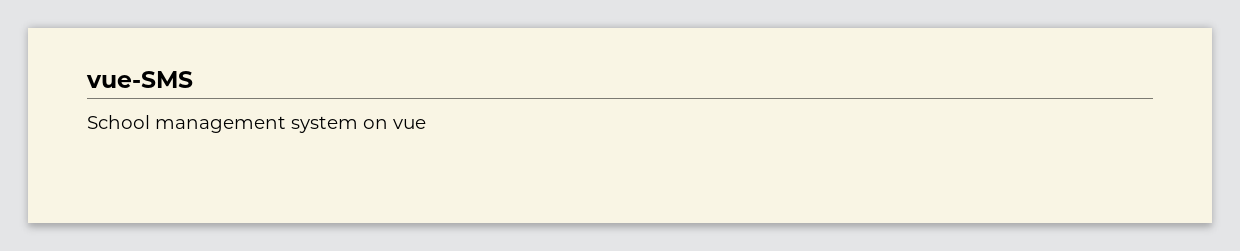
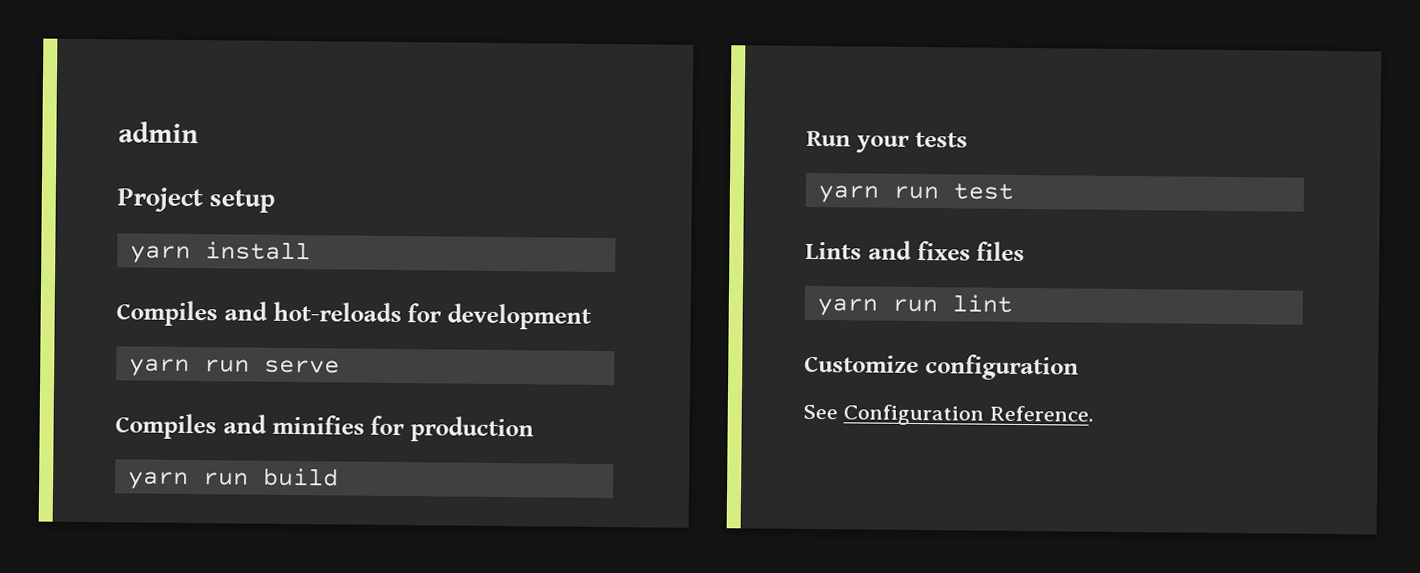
[86,71,193,88] [87,115,426,133] vue-SMS // School management system on vue -> [118,121,199,144] [117,187,276,213] [129,241,311,265] [116,300,592,330] [128,358,340,378] [115,413,534,443] [127,467,339,490] [806,130,968,153] [817,183,1014,204] [805,240,1026,262] [816,294,1013,317] [804,354,1079,381] [803,404,1094,426] admin // Project setup // yarn install // Compiles and hot-reloads for development // yarn run serve // Compiles and minifies for production // yarn run build // Run your tests // yarn run test // Lints and fixes files // yarn run lint // Customize configuration // See Configuration Reference.

